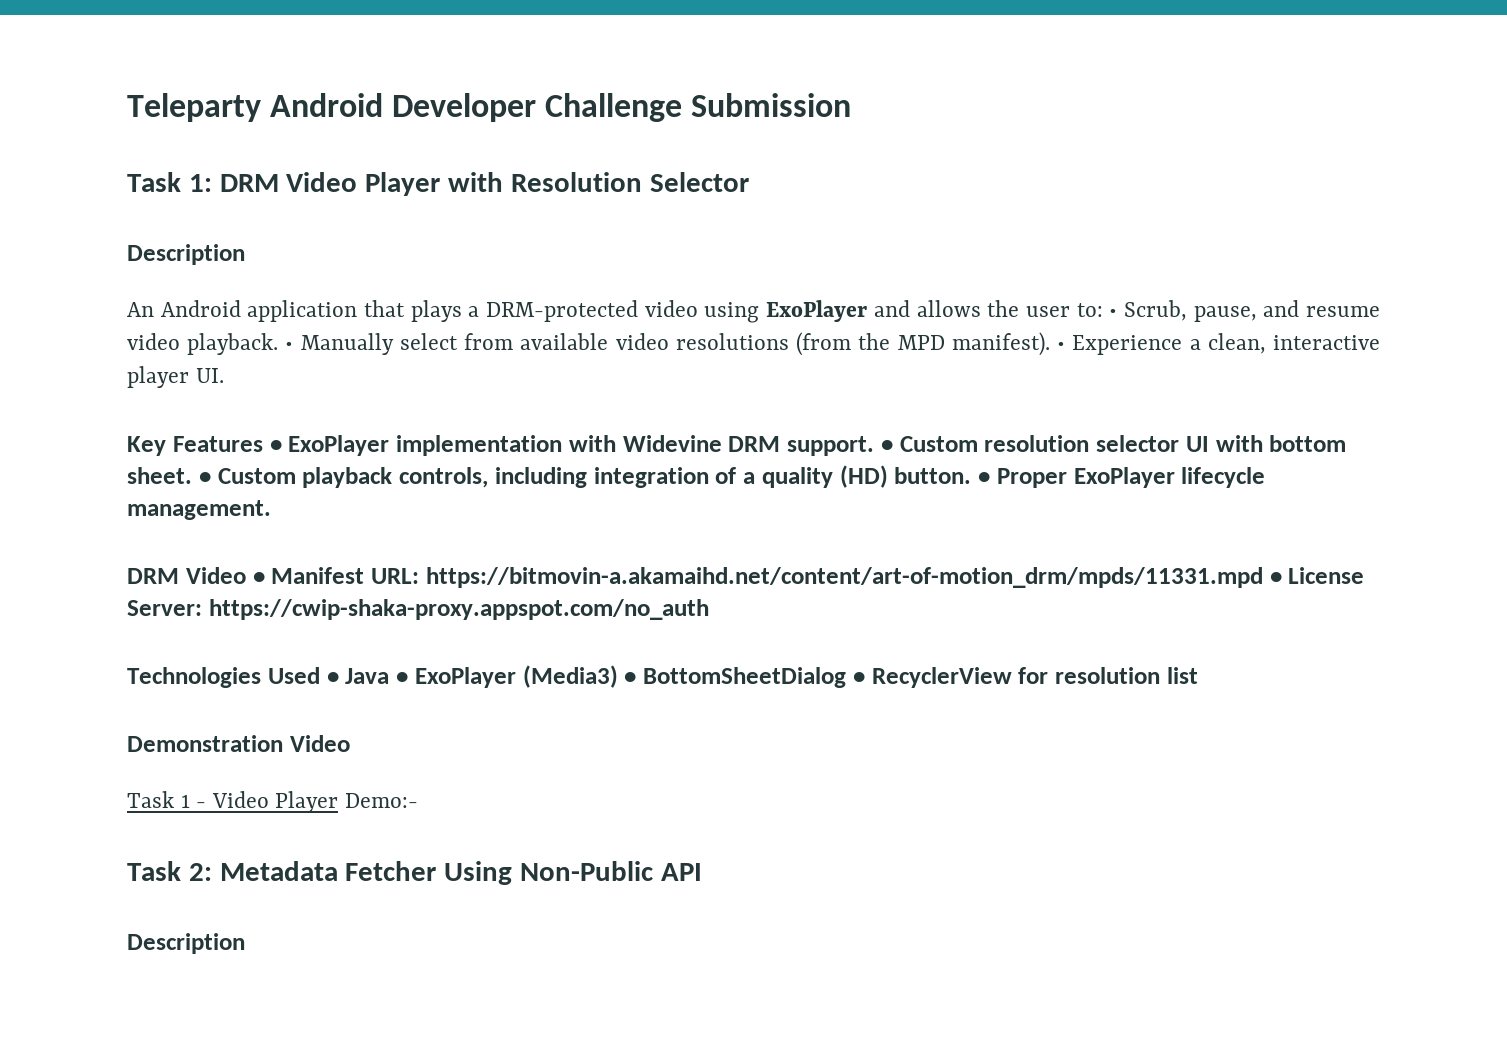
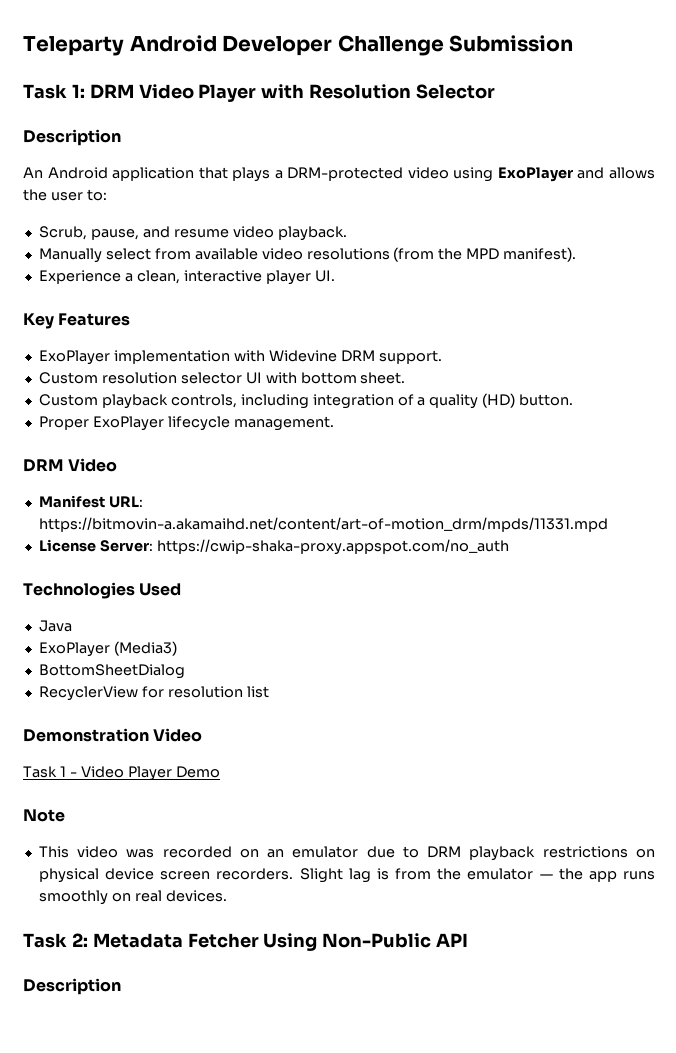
[1109,309,1118,317] • -> (107, 195) //
[285,342,294,350] • -> (347, 233) //
[1057,342,1066,350] • -> (577, 254) //
[269,440,282,452] • -> (131, 319) //
[880,440,893,452] • -> (442, 357) //
[198,472,211,484] • -> (406, 378) //
[978,472,990,484] • -> (574, 400) //
[252,572,265,584] • -> (118, 465) //
[1269,572,1282,584] • -> (608, 524) //
[326,672,339,684] • -> (182, 589) //
[396,672,408,684] • -> (72, 626) //
[624,672,637,684] • -> (177, 648) //
[852,672,865,684] • -> (185, 671) //
[345,793,419,808] Demo:- -> [175,766,220,778] [23,809,65,822] [38,846,655,861] [38,868,655,883] [38,890,227,905] Demo // Note // This video was recorded on an emulator due to DRM playback restrictions on physical device screen recorders. Slight lag is from the emulator — the app runs smoothly on real devices.

